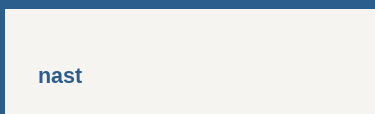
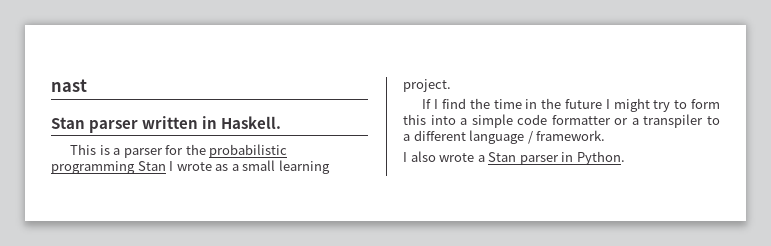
(82, 75) none -> [51,116,282,133] [70,144,288,158] [51,160,330,174] [403,79,451,92] [422,98,720,112] [403,114,720,128] [403,130,606,144] [403,151,625,165] // Stan parser written in Haskell. // This is a parser for the probabilistic programming Stan I wrote as a small learning project. // If I find the time in the future I might try to form this into a simple code formatter or a transpiler to a different language / framework. // I also wrote a Stan parser in Python.

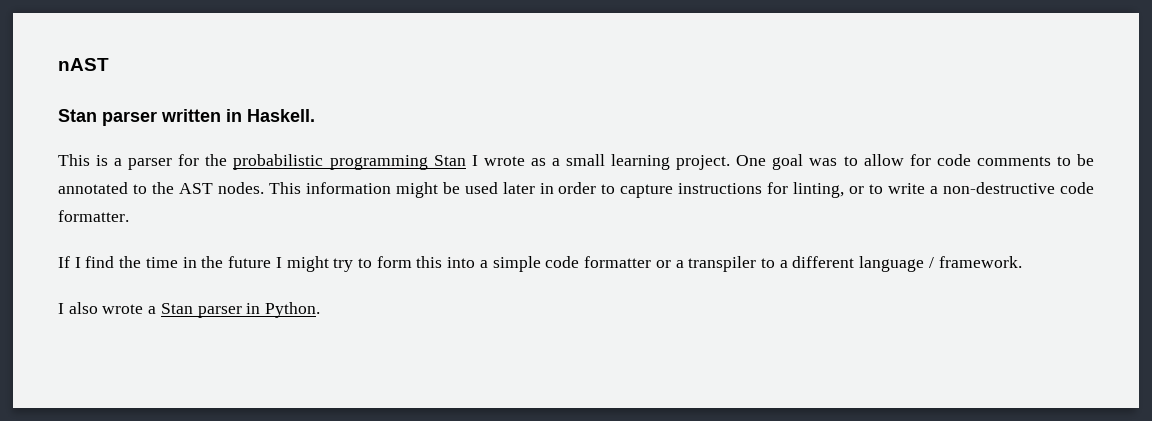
[51,79,87,92] nast -> [58,58,109,71] nAST
(451, 85) none -> [736,154,1095,170] [58,182,1095,198] [58,210,129,222] One goal was to allow for code comments to be annotated to the AST nodes. This information might be used later in order to capture instructions for linting, or to write a non-destructive code formatter.

